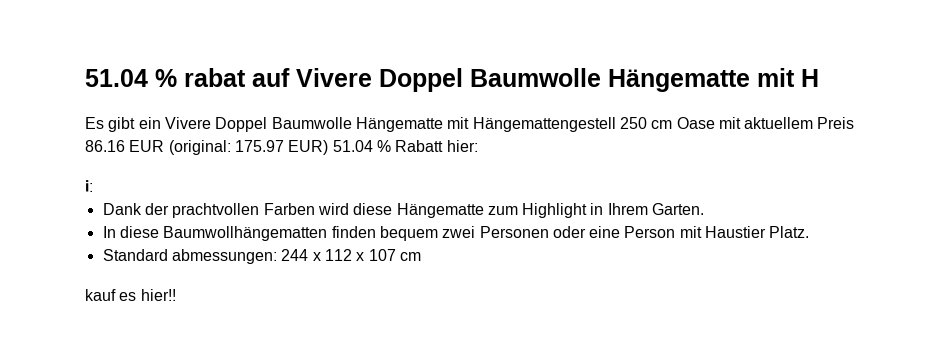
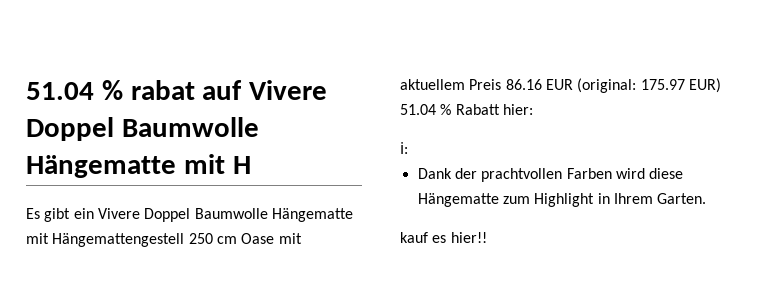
[102,226,810,241] [102,249,421,264] // In diese Baumwollhängematten finden bequem zwei Personen oder eine Person mit Haustier Platz. // Standard abmessungen: 244 x 112 x 107 cm -> (707, 198) none

